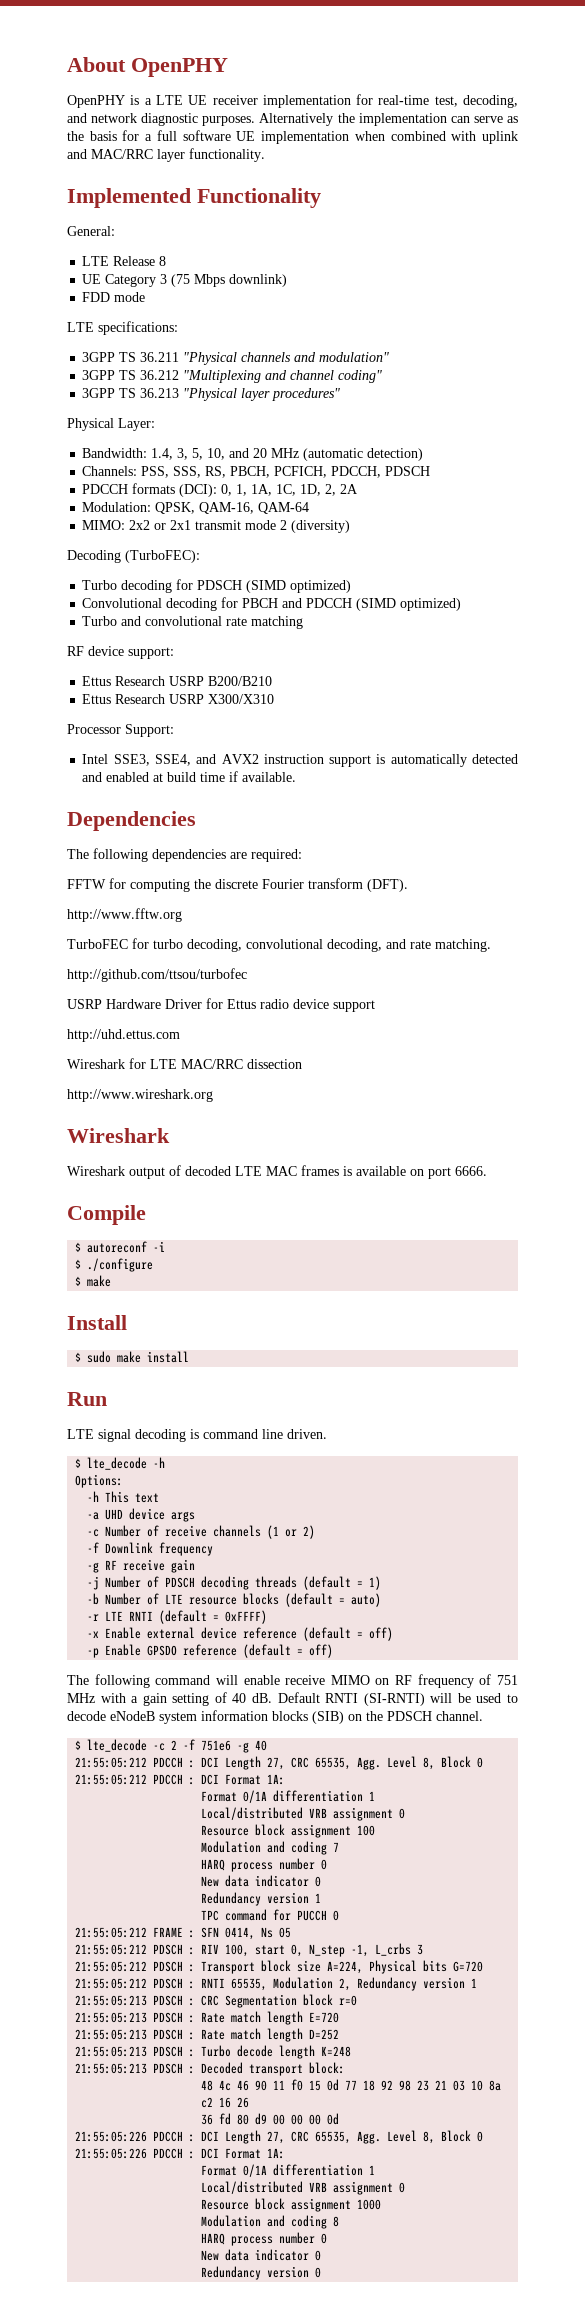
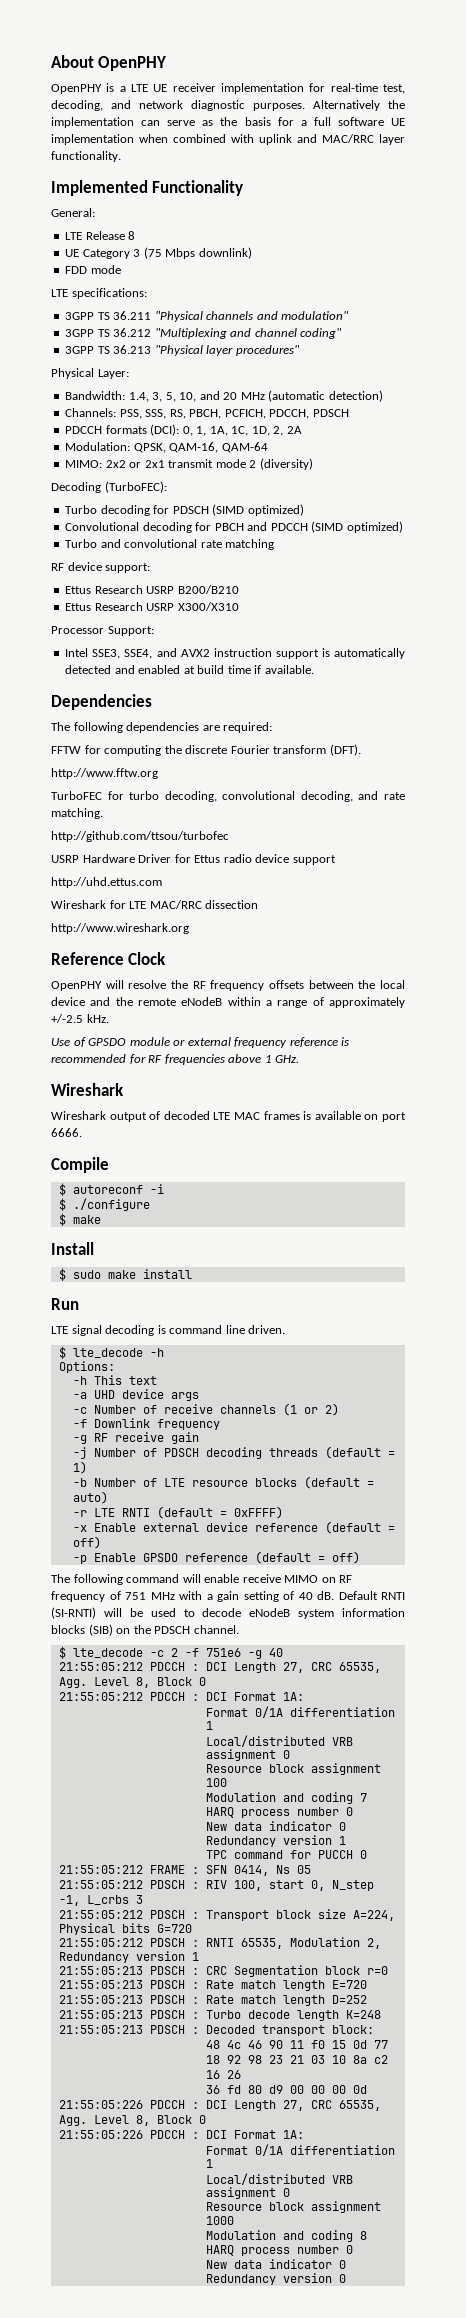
(213, 1095) none -> [51,952,167,965] [51,980,405,991] [51,997,405,1008] [51,1014,109,1023] [51,1037,350,1048] [51,1054,300,1065] // Reference Clock // OpenPHY will resolve the RF frequency offsets between the local device and the remote eNodeB within a range of approximately +/-2.5 kHz. // Use of GPSDO module or external frequency reference is recommended for RF frequencies above 1 GHz.

